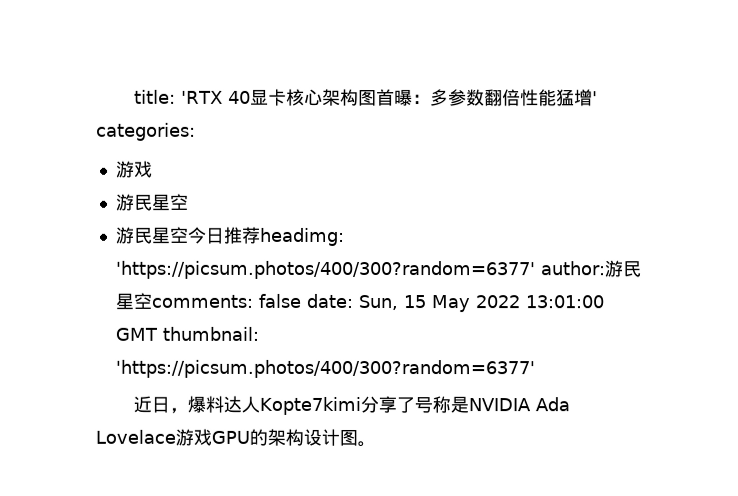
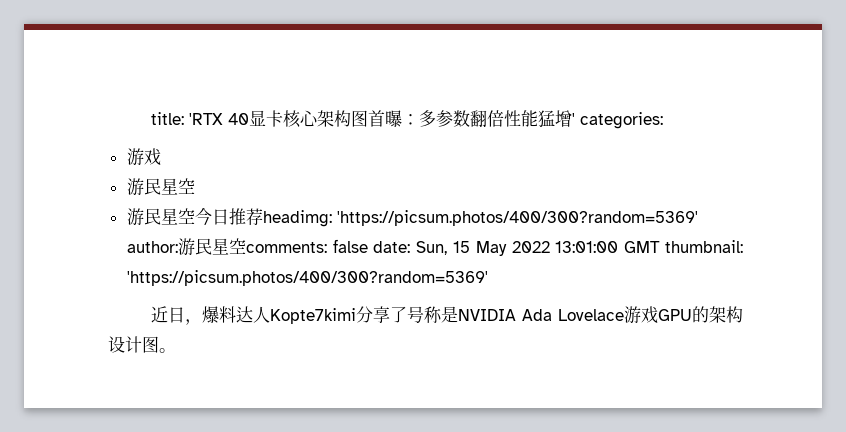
[114,260,535,280] 'https://picsum.photos/400/300?random=6377' -> [336,210,698,226] 'https://picsum.photos/400/300?random=5369'
[114,359,535,379] 'https://picsum.photos/400/300?random=6377' -> [126,270,488,286] 'https://picsum.photos/400/300?random=5369'

